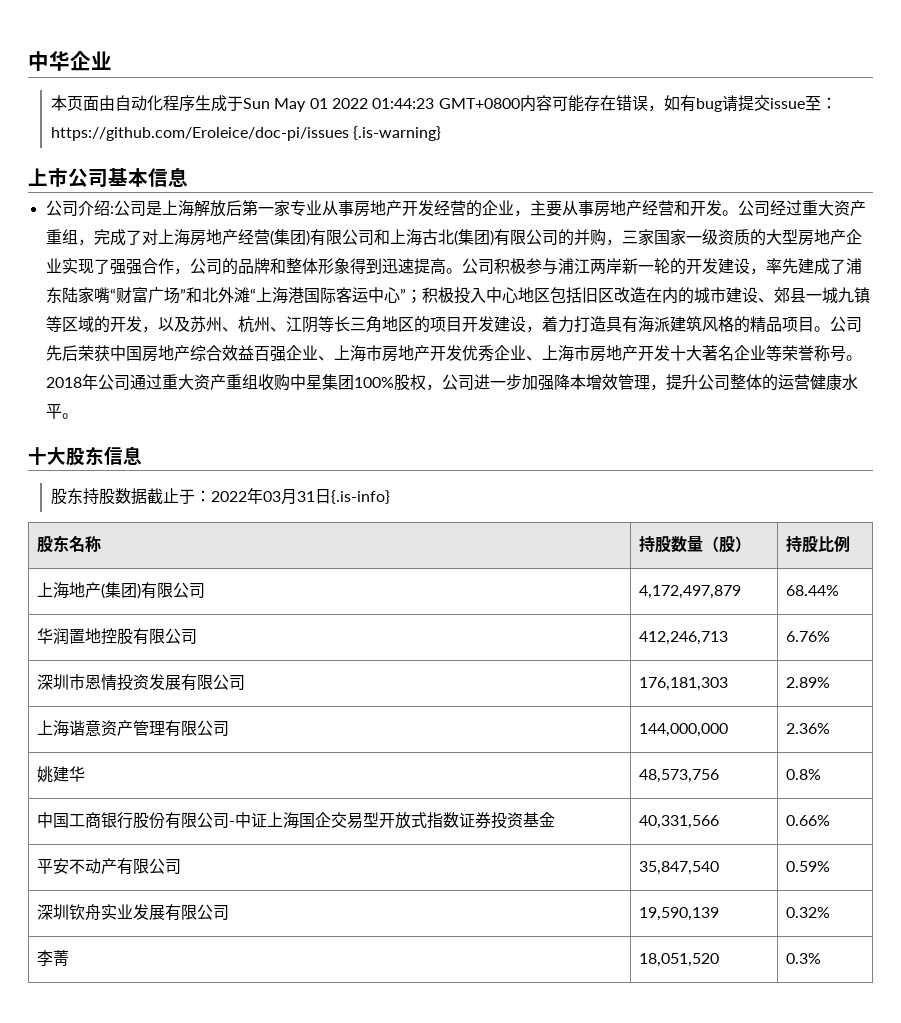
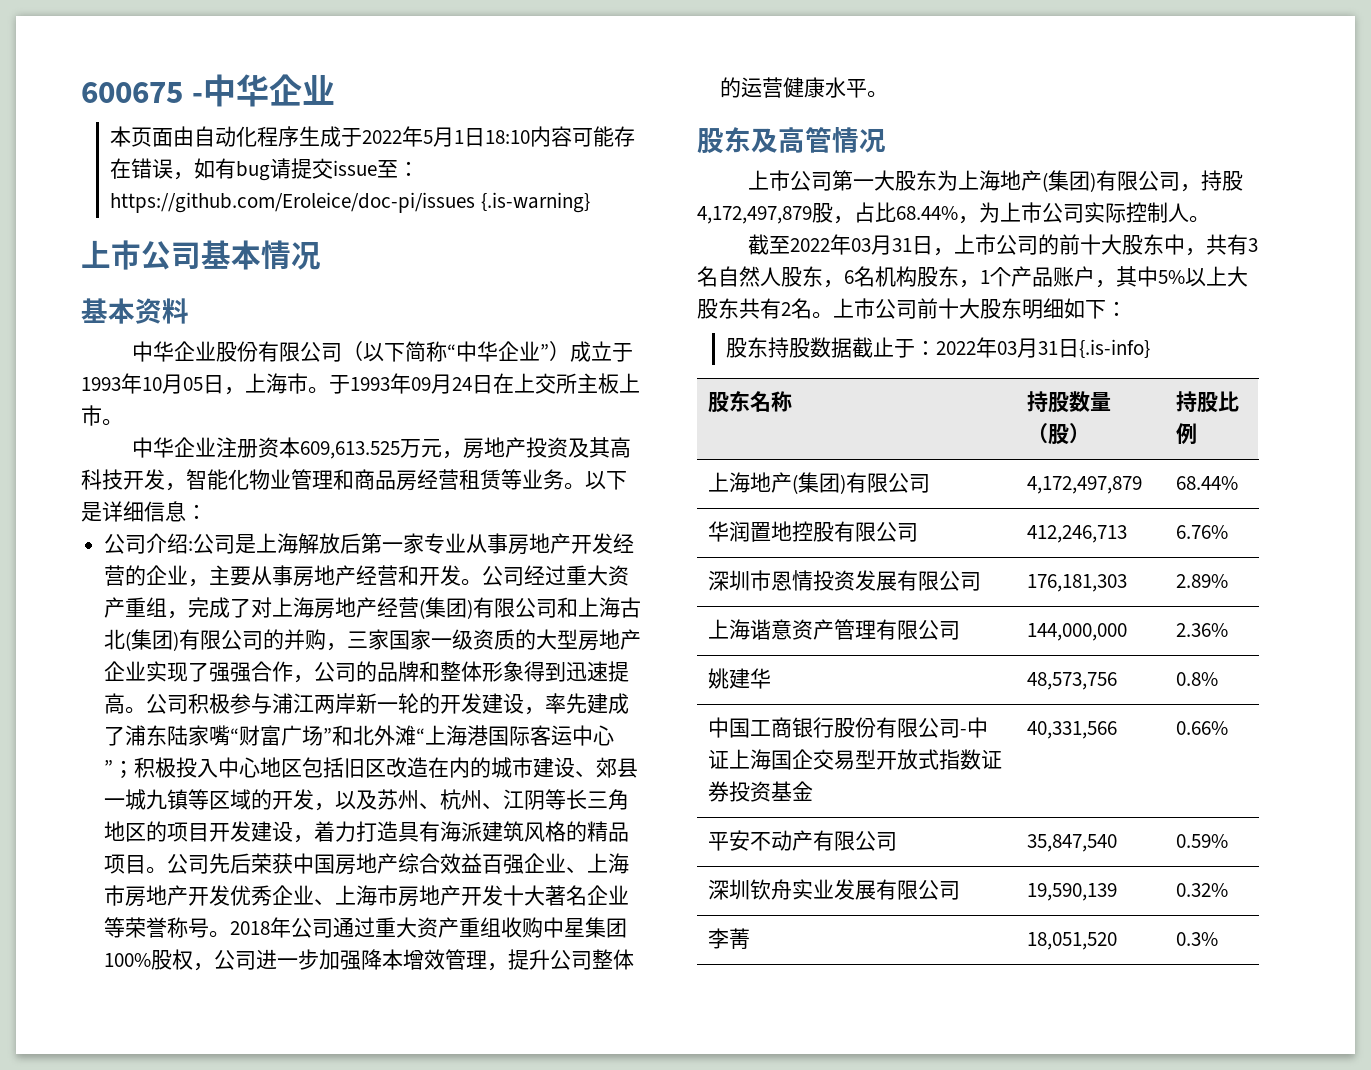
(28, 61) none -> [81,82,203,103] 600675 -
[243,98,520,112] Sun May 01 2022 01:44:23 GMT+0800 -> [362,126,531,147] 2022年5月1日18:10
[148,167,188,187] 信息 -> [261,240,321,270] [81,298,189,324] [131,341,633,362] [81,373,640,395] [81,405,123,426] [131,437,631,459] [81,469,627,491] [81,501,207,522] 情况 // 基本资料 // 中华企业股份有限公司（以下简称“中华企业”）成立于1993年10月05日，上海市。于1993年09月24日在上交所主板上市。 // 中华企业注册资本609,613.525万元，房地产投资及其高科技开发，智能化物业管理和商品房经营租赁等业务。以下是详细信息：
[28,446,142,466] 十大股东信息 -> [697,127,886,154] [747,170,1243,192] [697,202,1210,224] [747,234,1258,256] [697,266,1248,288] [697,298,1127,319] 股东及高管情况 // 上市公司第一大股东为上海地产(集团)有限公司，持股4,172,497,879股，占比68.44%，为上市公司实际控制人。 // 截至2022年03月31日，上市公司的前十大股东中，共有3名自然人股东，6名机构股东，1个产品账户，其中5%以上大股东共有2名。上市公司前十大股东明细如下：

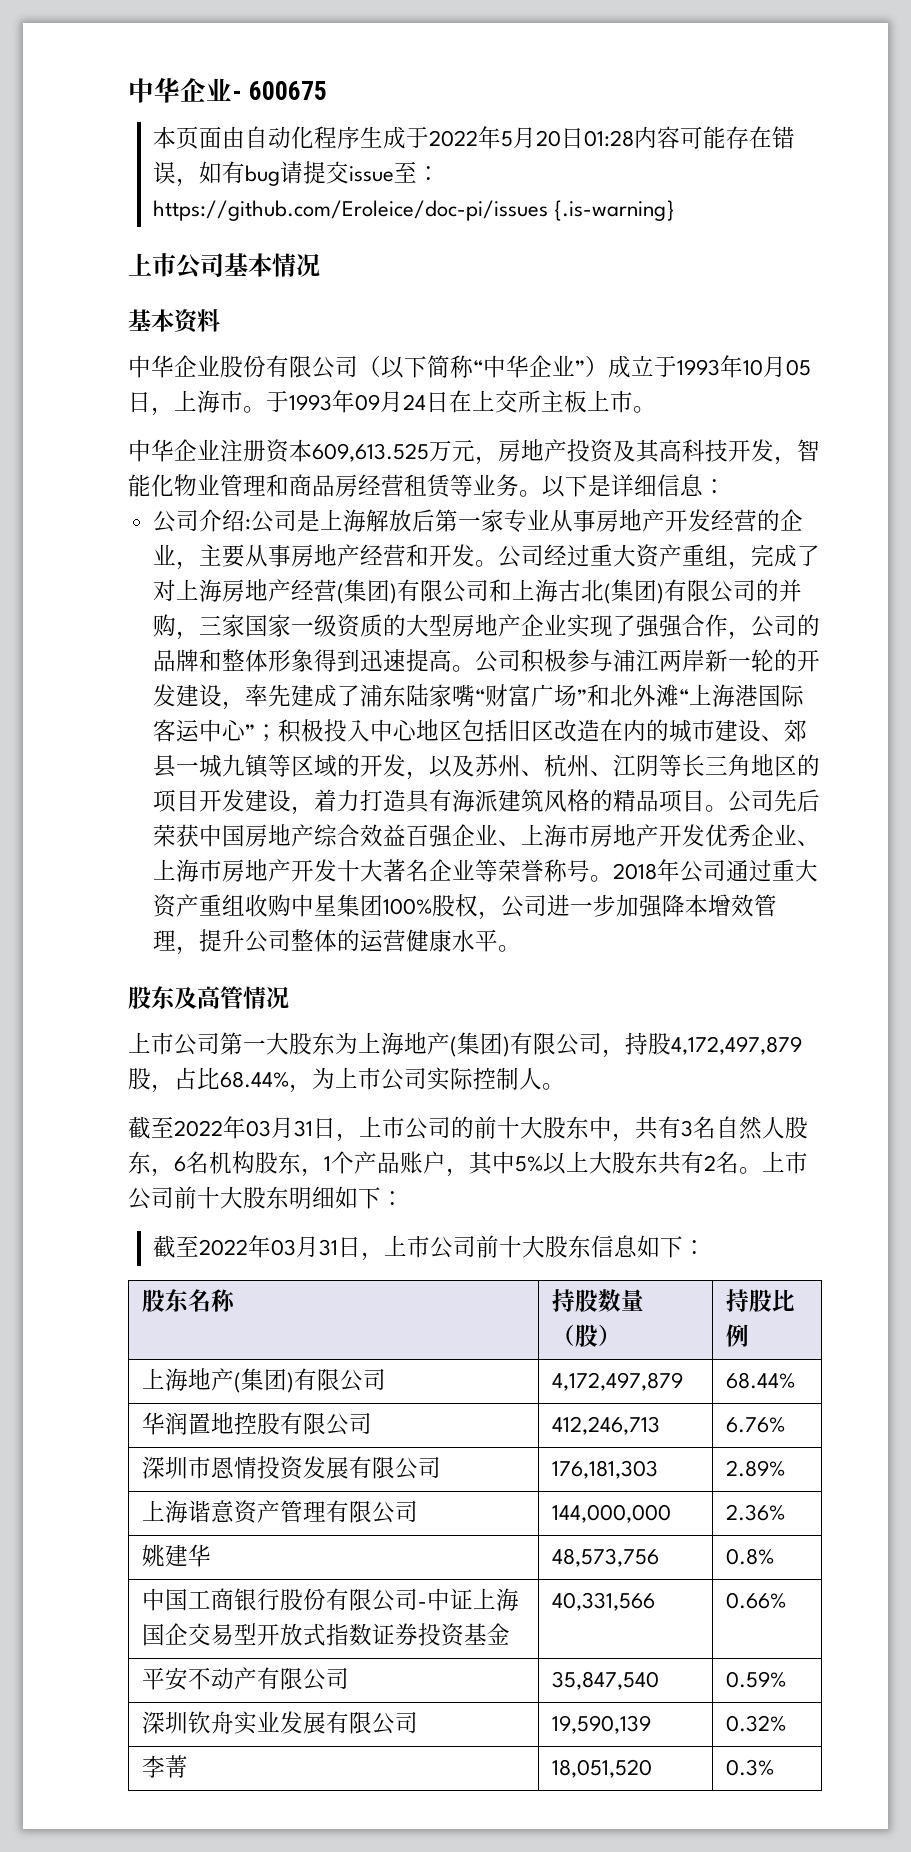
[81,74,335,107] 600675 -中华企业 -> [128,77,327,103] 中华企业- 600675
[454,128,531,147] 1日18:10 -> [536,127,635,149] 20日01:28
[726,337,1151,358] 股东持股数据截止于：2022年03月31日{.is-info} -> [153,1235,707,1261] 截至2022年03月31日，上市公司前十大股东信息如下：

